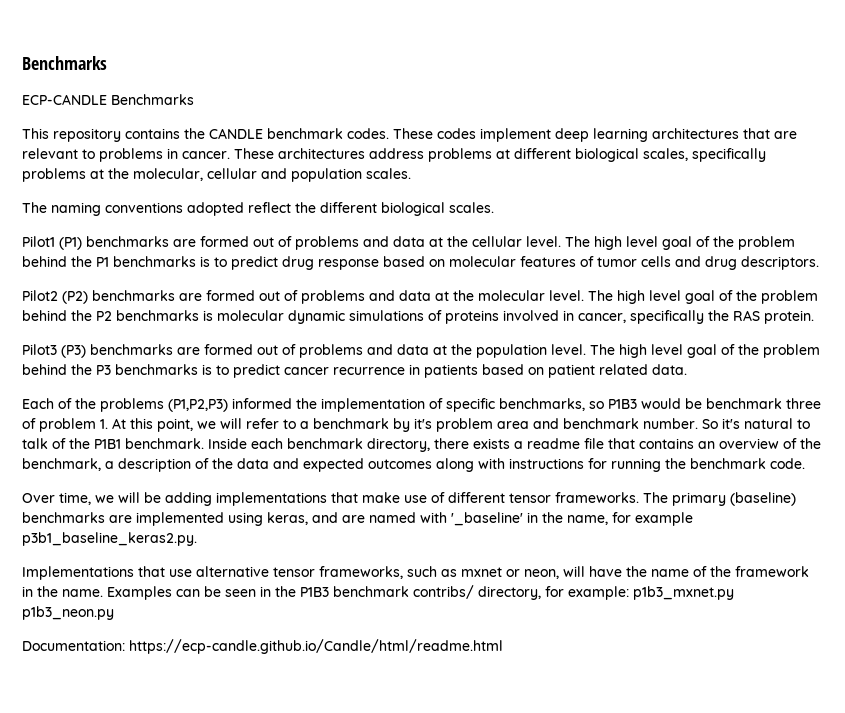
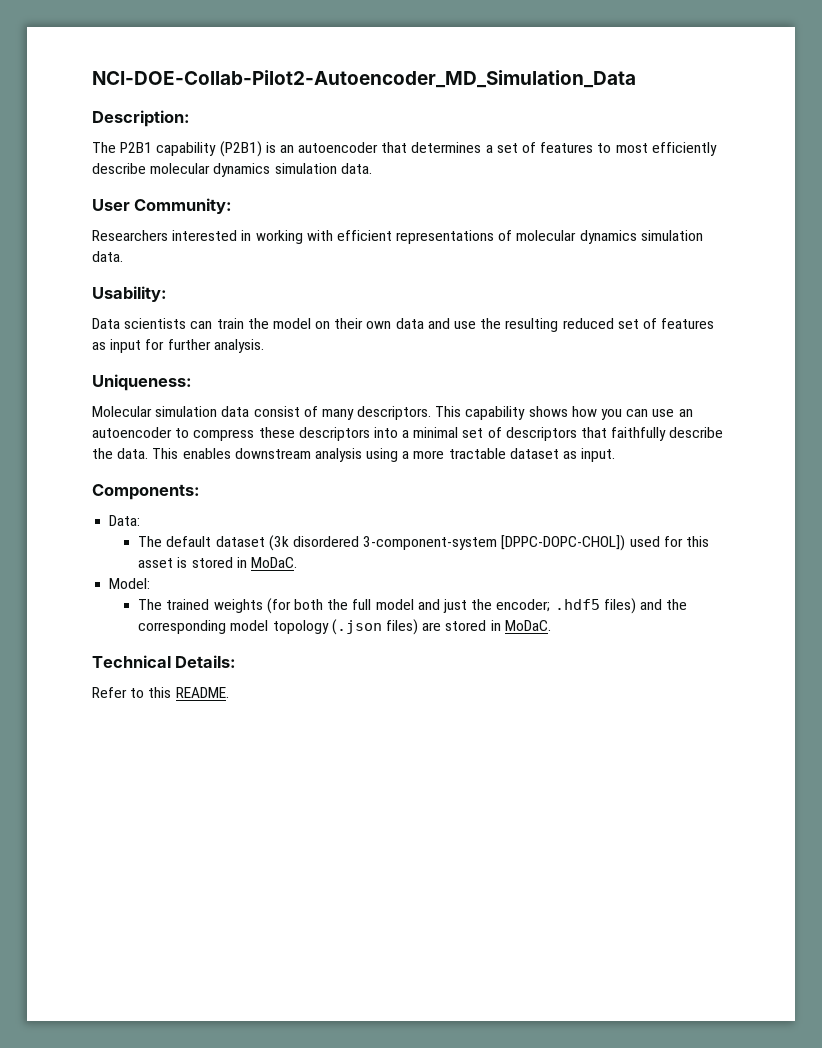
[22,56,107,70] [22,94,194,105] [22,128,797,142] [22,148,766,162] [22,168,411,182] [22,202,494,216] [22,236,795,250] [22,256,819,270] [22,290,818,304] [22,310,814,324] [22,344,820,358] [22,364,687,378] [22,398,821,412] [22,418,810,432] [22,438,821,452] [22,458,805,472] [22,492,796,506] [22,512,693,526] [22,532,197,546] [22,566,809,580] [22,585,734,600] [22,606,114,620] [22,639,503,654] Benchmarks // ECP-CANDLE Benchmarks // This repository contains the CANDLE benchmark codes. These codes implement deep learning architectures that are relevant to problems in cancer. These architectures address problems at different biological scales, specifically problems at the molecular, cellular and population scales. // The naming conventions adopted reflect the different biological scales. // Pilot1 (P1) benchmarks are formed out of problems and data at the cellular level. The high level goal of the problem behind the P1 benchmarks is to predict drug response based on molecular features of tumor cells and drug descriptors. // Pilot2 (P2) benchmarks are formed out of problems and data at the molecular level. The high level goal of the problem behind the P2 benchmarks is molecular dynamic simulations of proteins involved in cancer, specifically the RAS protein. // Pilot3 (P3) benchmarks are formed out of problems and data at the population level. The high level goal of the problem behind the P3 benchmarks is to predict cancer recurrence in patients based on patient related data. // Each of the problems (P1,P2,P3) informed the implementation of specific benchmarks, so P1B3 would be benchmark three of problem 1. At this point, we will refer to a benchmark by it's problem area and benchmark number. So it's natural to talk of the P1B1 benchmark. Inside each benchmark directory, there exists a readme file that contains an overview of the benchmark, a description of the data and expected outcomes along with instructions for running the benchmark code. // Over time, we will be adding implementations that make use of different tensor frameworks. The primary (baseline) benchmarks are implemented using keras, and are named with '_baseline' in the name, for example p3b1_baseline_keras2.py. // Implementations that use alternative tensor frameworks, such as mxnet or neon, will have the name of the framework in the name. Examples can be seen in the P1B3 benchmark contribs/ directory, for example: p1b3_mxnet.py p1b3_neon.py // Documentation: https://ecp-candle.github.io/Candle/html/readme.html -> [92,70,636,88] [92,110,190,127] [92,141,717,157] [92,163,372,177] [92,198,233,214] [92,230,703,244] [92,251,123,262] [92,286,167,302] [92,318,715,332] [92,339,264,353] [92,374,192,391] [92,406,693,420] [92,427,724,441] [92,448,616,462] [92,484,200,500] [109,515,141,526] [138,535,709,551] [138,557,298,568] [109,578,151,589] [138,598,688,614] [138,619,551,635] [92,655,237,668] [92,687,229,698] NCI-DOE-Collab-Pilot2-Autoencoder_MD_Simulation_Data // Description: // The P2B1 capability (P2B1) is an autoencoder that determines a set of features to most efficiently describe molecular dynamics simulation data. // User Community: // Researchers interested in working with efficient representations of molecular dynamics simulation data. // Usability: // Data scientists can train the model on their own data and use the resulting reduced set of features as input for further analysis. // Uniqueness: // Molecular simulation data consist of many descriptors. This capability shows how you can use an autoencoder to compress these descriptors into a minimal set of descriptors that faithfully describe the data. This enables downstream analysis using a more tractable dataset as input. // Components: // Data: // The default dataset (3k disordered 3-component-system [DPPC-DOPC-CHOL]) used for this asset is stored in MoDaC. // Model: // The trained weights (for both the full model and just the encoder; .hdf5 files) and the corresponding model topology (.json files) are stored in MoDaC. // Technical Details: // Refer to this README.

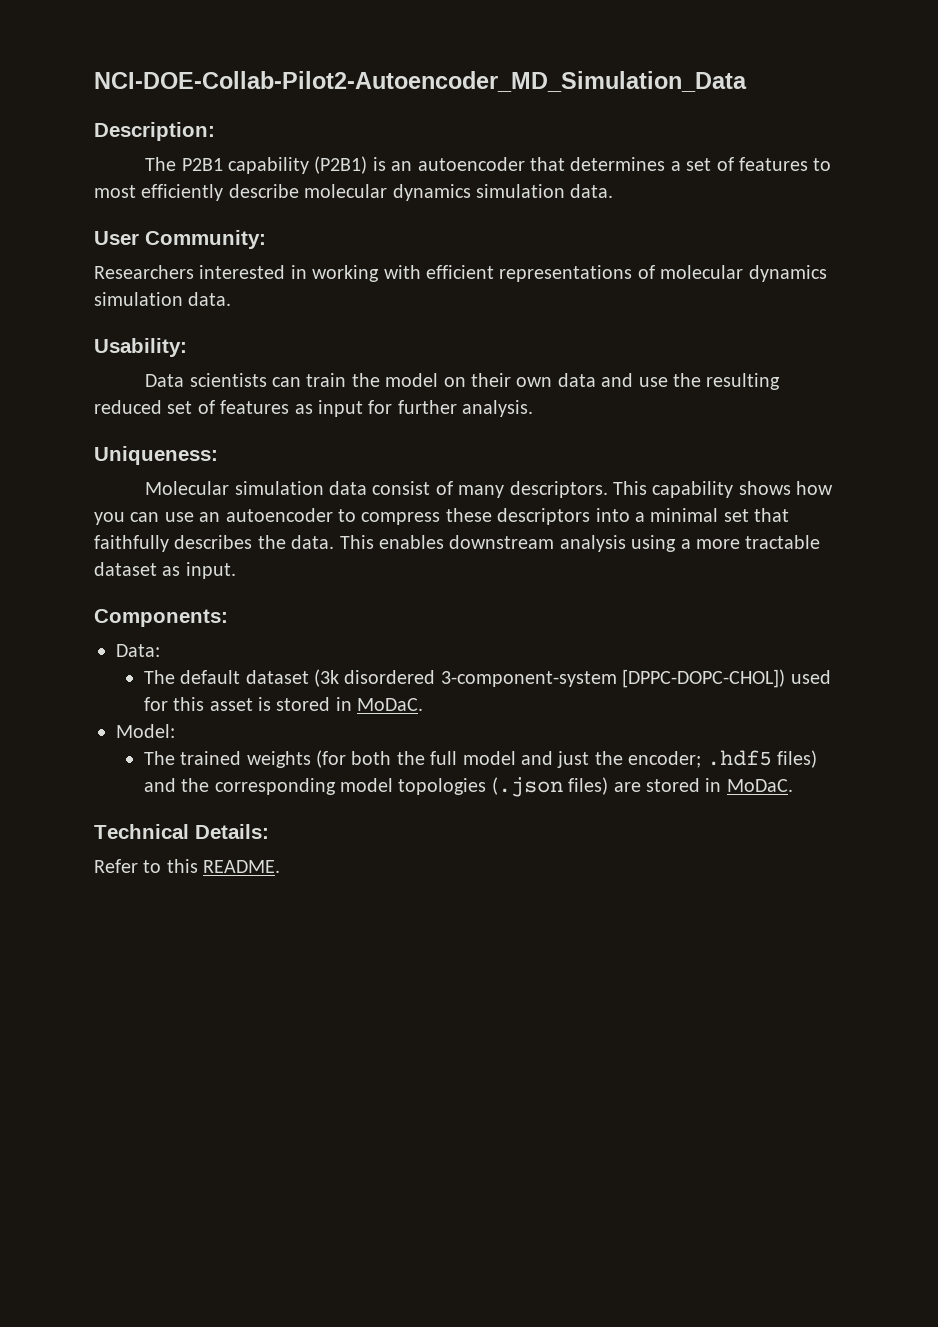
[487,427,577,441] of descriptors -> (749, 515) none
[669,427,724,438] describe -> [174,535,253,549] describes
[272,620,329,634] topology -> [398,778,487,795] topologies

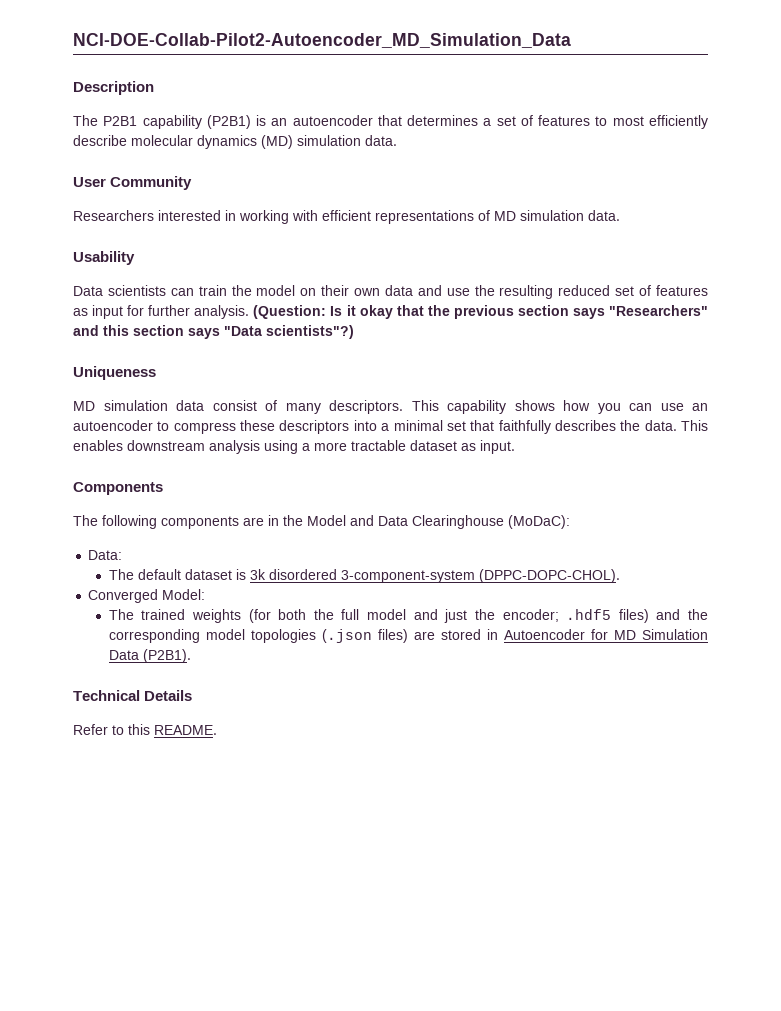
[94,122,215,141] Description: -> [73,81,154,95] Description
(471, 192) none -> [261,135,293,149] (MD)
[145,230,266,249] Community: -> [110,176,193,190] Community
[660,265,827,282] [94,292,232,306] [94,338,187,357] molecular dynamics simulation data. // Usability: -> [494,210,620,221] [73,251,135,265] MD simulation data. // Usability
[94,446,218,465] [145,481,230,495] // Uniqueness: // Molecular -> [253,305,708,319] [73,325,354,339] [73,366,156,380] [73,401,95,411] (Question: Is it okay that the previous section says "Researchers" and this section says "Data scientists"?) // Uniqueness // MD
[94,609,228,627] [116,644,160,657] [143,669,831,688] [143,697,424,711] Components: // Data: // The default dataset (3k disordered 3-component-system [DPPC-DOPC-CHOL]) used for this asset is stored in MoDaC. // -> [73,482,163,495] [73,515,570,529] [88,550,123,560] [108,569,620,583] [88,589,159,603] Components // The following components are in the Model and Data Clearinghouse (MoDaC): // Data: // The default dataset is 3k disordered 3-component-system (DPPC-DOPC-CHOL). // Converged
[726,779,793,792] MoDaC. -> [503,629,708,640] [108,649,191,663] Autoencoder for MD Simulation Data (P2B1).
[195,824,269,839] Details: -> [144,690,193,701] Details

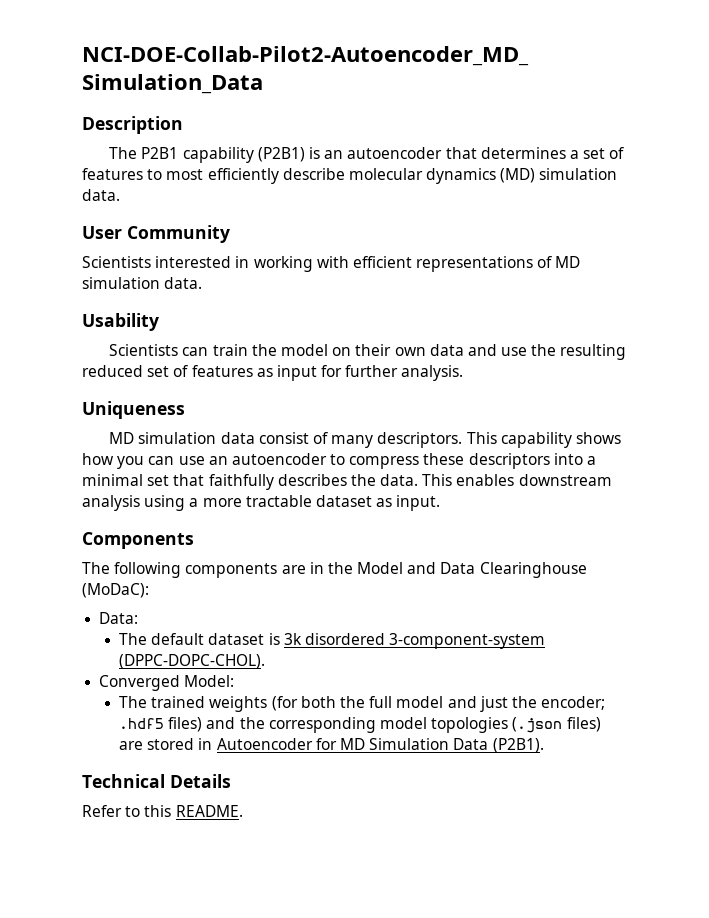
[73,210,154,221] Researchers -> [82,256,151,268] Scientists
[73,285,166,296] Data scientists -> [109,344,179,356] Scientists
[253,305,708,319] [73,325,354,339] (Question: Is it okay that the previous section says "Researchers" and this section says "Data scientists"?) -> (464, 373) none

